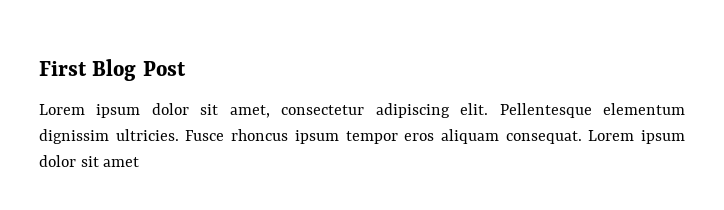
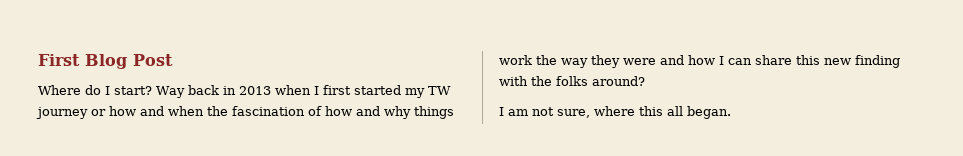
[39,103,686,118] [39,129,685,144] [39,155,140,167] Lorem ipsum dolor sit amet, consectetur adipiscing elit. Pellentesque elementum dignissim ultricies. Fusce rhoncus ipsum tempor eros aliquam consequat. Lorem ipsum dolor sit amet -> [38,85,451,98] [36,106,454,119] [499,55,900,68] [499,76,645,86] [499,106,731,119] Where do I start? Way back in 2013 when I first started my TW journey or how and when the fascination of how and why things work the way they were and how I can share this new finding with the folks around? // I am not sure, where this all began.

